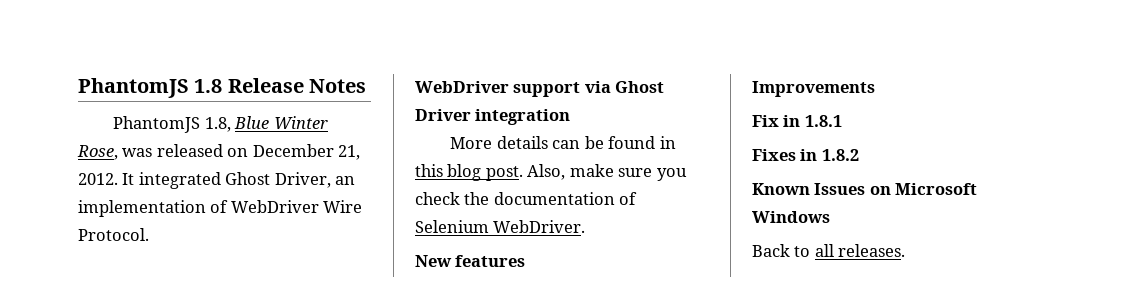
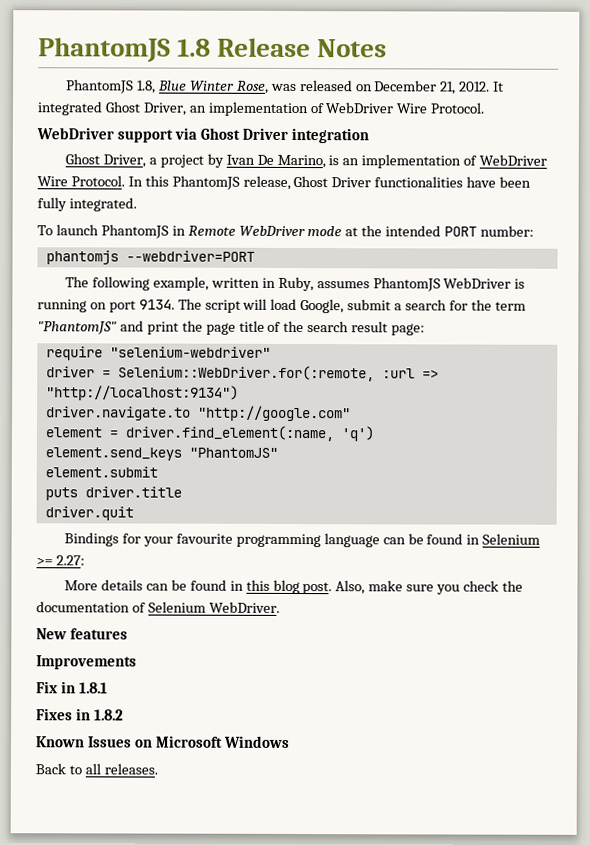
(571, 117) none -> [65,153,548,169] [37,175,532,190] [37,197,137,212] [37,224,535,239] [45,250,255,265] [65,276,526,292] [37,298,526,314] [37,320,426,336] [45,346,271,361] [45,365,439,382] [45,385,239,401] [45,405,351,422] [44,425,374,442] [44,447,278,461] [44,466,158,478] [44,486,182,501] [44,506,134,521] [64,532,541,548] [36,555,85,566] // Ghost Driver, a project by Ivan De Marino, is an implementation of WebDriver Wire Protocol. In this PhantomJS release, Ghost Driver functionalities have been fully integrated. // To launch PhantomJS in Remote WebDriver mode at the intended PORT number: // phantomjs --webdriver=PORT // The following example, written in Ruby, assumes PhantomJS WebDriver is running on port 9134. The script will load Google, submit a search for the term "PhantomJS" and print the page title of the search result page: // require "selenium-webdriver" // driver = Selenium::WebDriver.for(:remote, :url => "http://localhost:9134") // driver.navigate.to "http://google.com" // element = driver.find_element(:name, 'q') // element.send_keys "PhantomJS" // element.submit // puts driver.title // driver.quit // Bindings for your favourite programming language can be found in Selenium >= 2.27:

